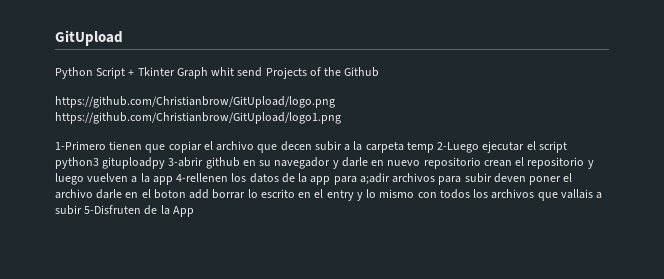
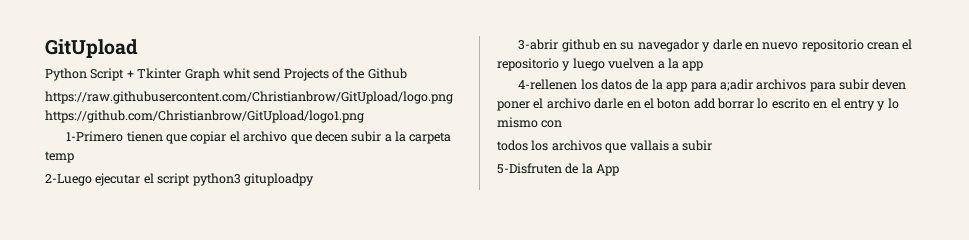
[55,96,335,108] https://github.com/Christianbrow/GitUpload/logo.png -> [45,91,453,104] https://raw.githubusercontent.com/Christianbrow/GitUpload/logo.png
(434, 147) none -> (74, 157) //
(166, 163) none -> (314, 179) //
(173, 180) none -> (704, 66) //
(437, 195) none -> (563, 124) //
(82, 210) none -> (713, 145) //

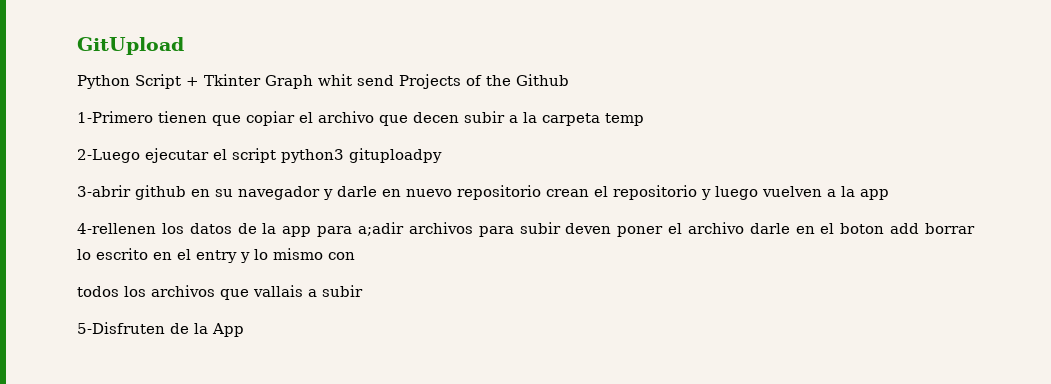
[45,91,453,104] [45,110,364,123] // https://raw.githubusercontent.com/Christianbrow/GitUpload/logo.png https://github.com/Christianbrow/GitUpload/logo1.png -> (569, 80) none

